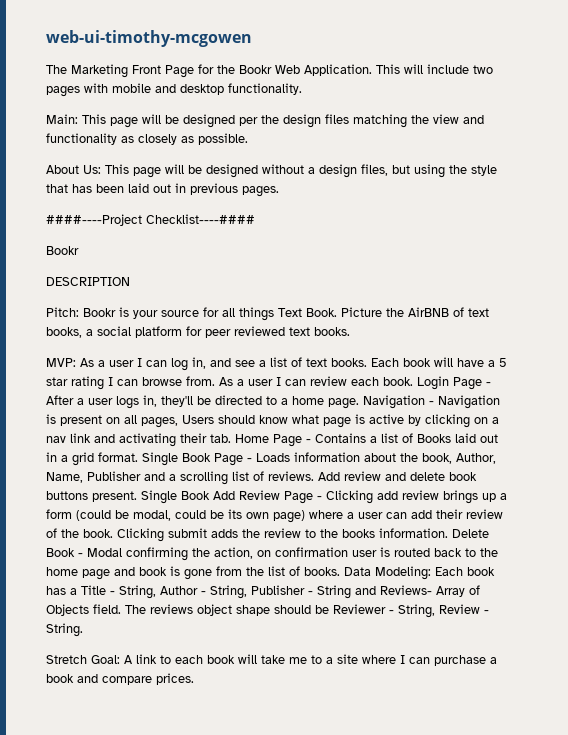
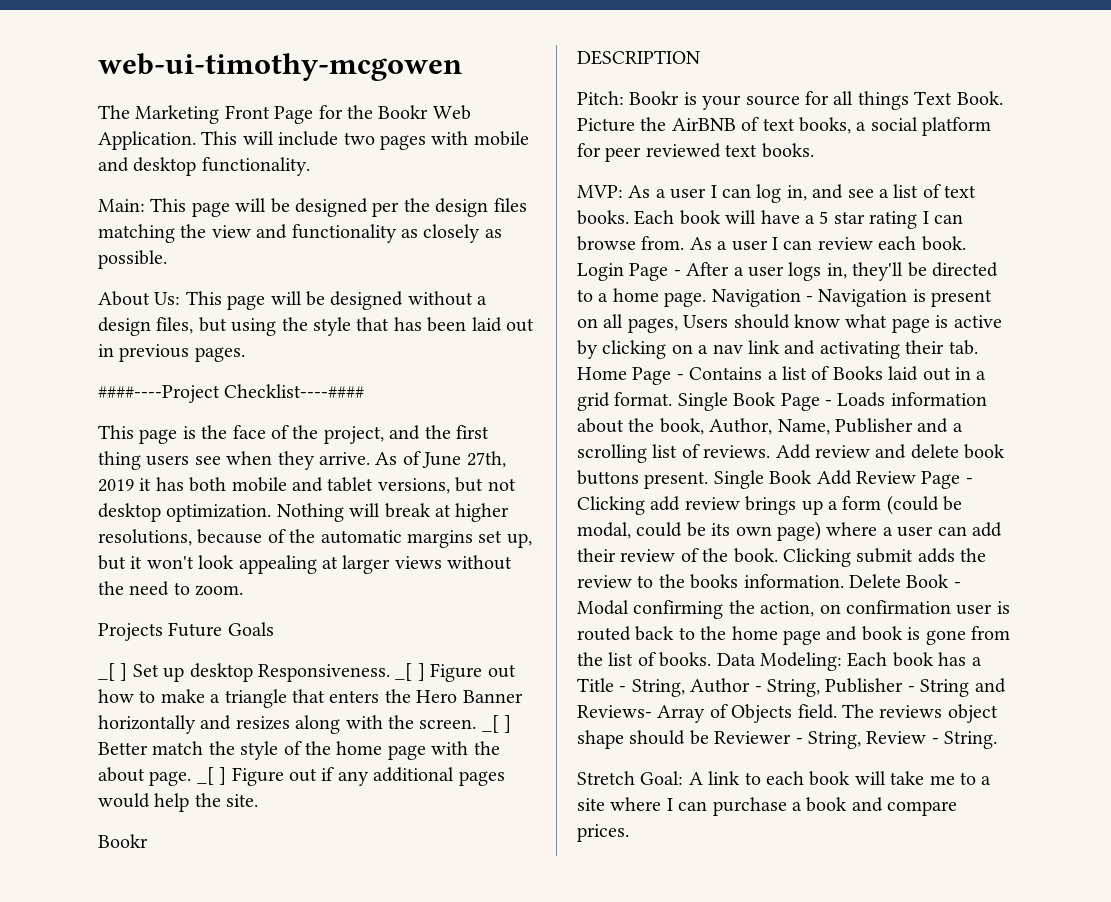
(255, 219) none -> [98,425,489,444] [98,451,506,470] [98,477,516,494] [98,503,510,522] [98,529,532,548] [98,555,513,574] [98,581,244,596] [98,622,274,641] [98,663,516,682] [98,689,523,708] [98,715,512,734] [98,741,500,760] [98,767,505,786] [98,793,259,812] // This page is the face of the project, and the first thing users see when they arrive. As of June 27th, 2019 it has both mobile and tablet versions, but not desktop optimization. Nothing will break at higher resolutions, because of the automatic margins set up, but it won't look appealing at larger views without the need to zoom. // Projects Future Goals // _[ ] Set up desktop Responsiveness. _[ ] Figure out how to make a triangle that enters the Hero Banner horizontally and resizes along with the screen. _[ ] Better match the style of the home page with the about page. _[ ] Figure out if any additional pages would help the site.

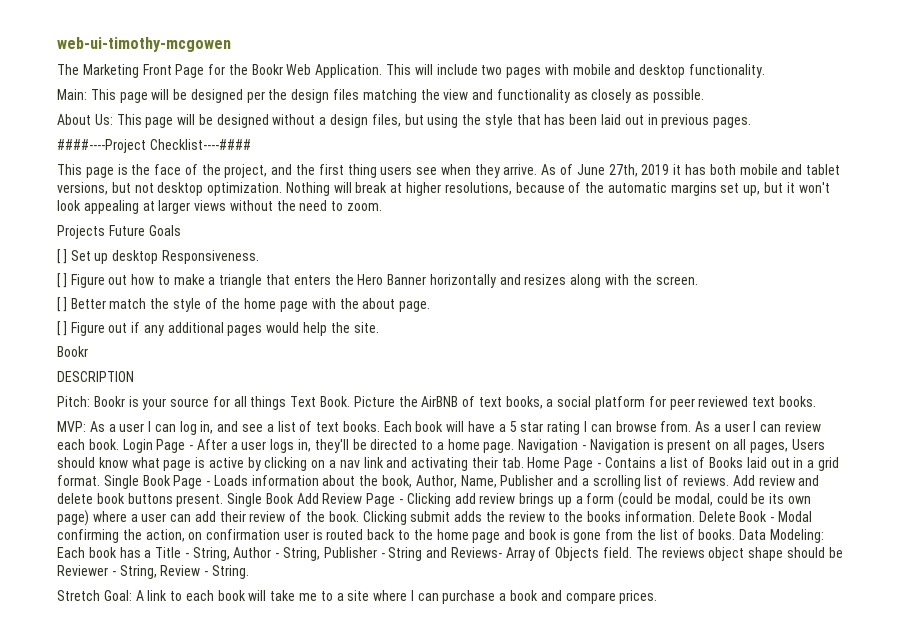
[98,663,115,681] _[ -> [57,249,61,264] [
[395,663,413,681] _[ -> [57,273,61,288] // [
[481,715,499,733] _[ -> [57,297,61,312] // [
[196,767,214,785] _[ -> [57,321,61,336] // [

